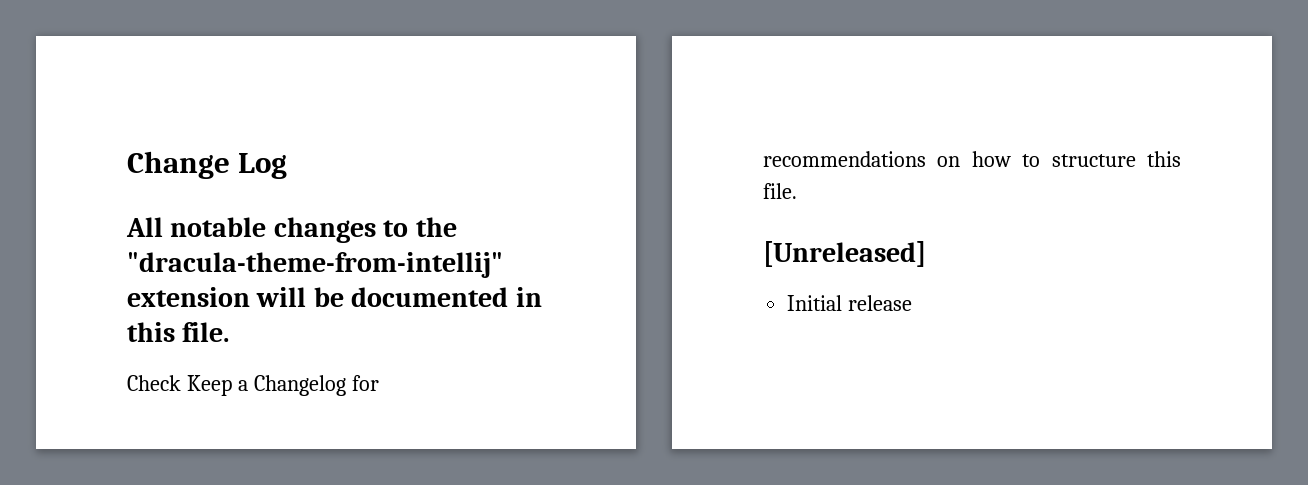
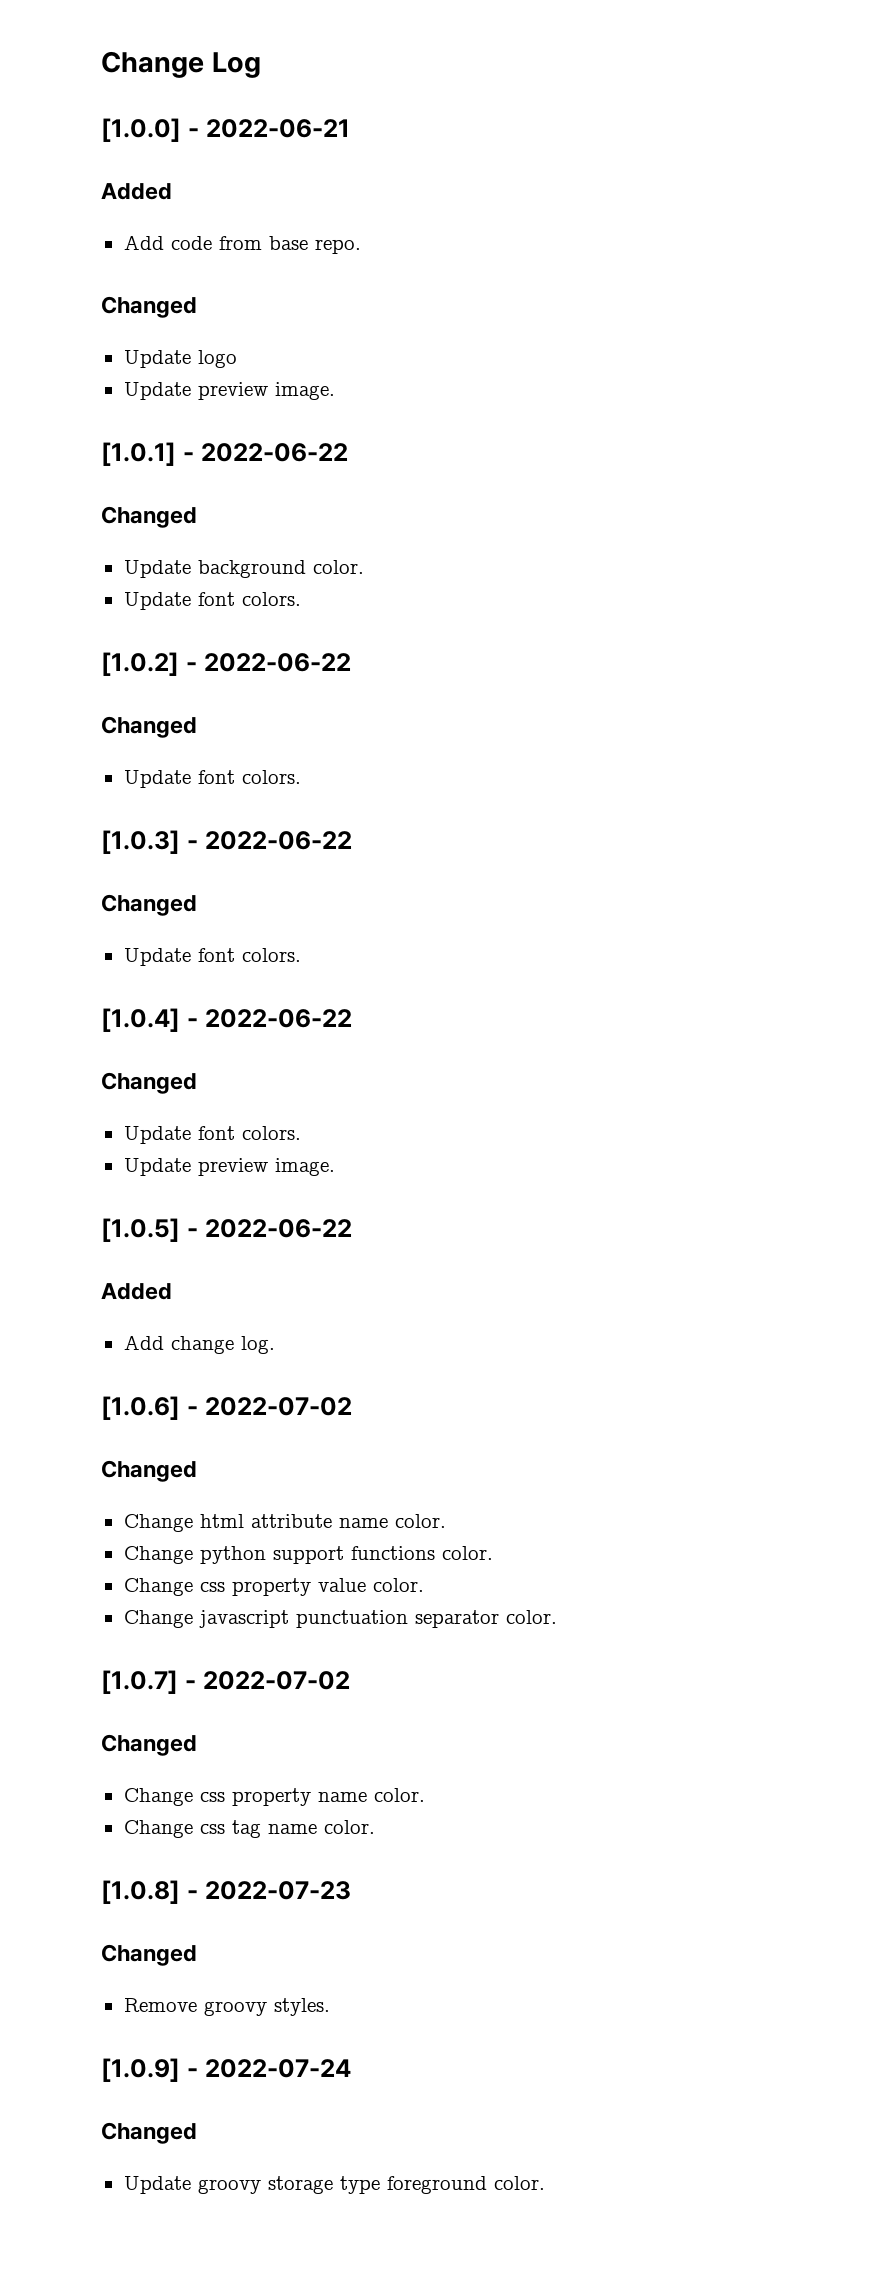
[126,217,457,243] [127,252,503,278] [127,287,542,307] [127,322,230,342] [127,375,379,396] [763,151,1181,167] [763,183,797,199] [763,241,926,267] [787,295,913,311] All notable changes to the "dracula-theme-from-intellij" extension will be documented in this file. // Check Keep a Changelog for recommendations on how to structure this file. // [Unreleased] // Initial release -> [101,118,350,142] [101,183,172,200] [123,235,361,254] [101,296,197,318] [123,350,237,368] [123,382,335,400] [101,442,348,466] [101,506,197,528] [123,560,364,578] [123,592,301,610] [101,652,351,676] [101,716,197,738] [123,770,301,788] [101,830,352,854] [101,894,197,916] [123,948,301,966] [101,1008,352,1032] [101,1072,197,1094] [123,1126,301,1144] [123,1158,335,1176] [101,1218,352,1242] [101,1283,172,1300] [123,1335,275,1354] [101,1396,352,1420] [101,1460,197,1482] [123,1514,446,1532] [123,1546,493,1564] [123,1578,424,1596] [123,1610,557,1628] [101,1670,350,1694] [101,1734,197,1756] [123,1788,425,1806] [123,1820,375,1838] [101,1880,351,1904] [101,1944,197,1966] [123,1998,330,2016] [101,2058,351,2082] [101,2122,197,2144] [123,2176,545,2194] [1.0.0] - 2022-06-21 // Added // Add code from base repo. // Changed // Update logo // Update preview image. // [1.0.1] - 2022-06-22 // Changed // Update background color. // Update font colors. // [1.0.2] - 2022-06-22 // Changed // Update font colors. // [1.0.3] - 2022-06-22 // Changed // Update font colors. // [1.0.4] - 2022-06-22 // Changed // Update font colors. // Update preview image. // [1.0.5] - 2022-06-22 // Added // Add change log. // [1.0.6] - 2022-07-02 // Changed // Change html attribute name color. // Change python support functions color. // Change css property value color. // Change javascript punctuation separator color. // [1.0.7] - 2022-07-02 // Changed // Change css property name color. // Change css tag name color. // [1.0.8] - 2022-07-23 // Changed // Remove groovy styles. // [1.0.9] - 2022-07-24 // Changed // Update groovy storage type foreground color.

